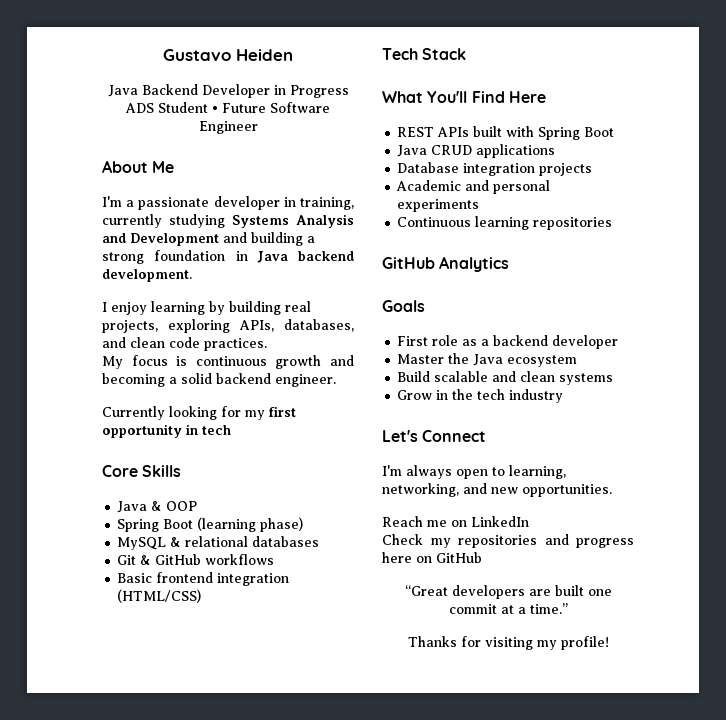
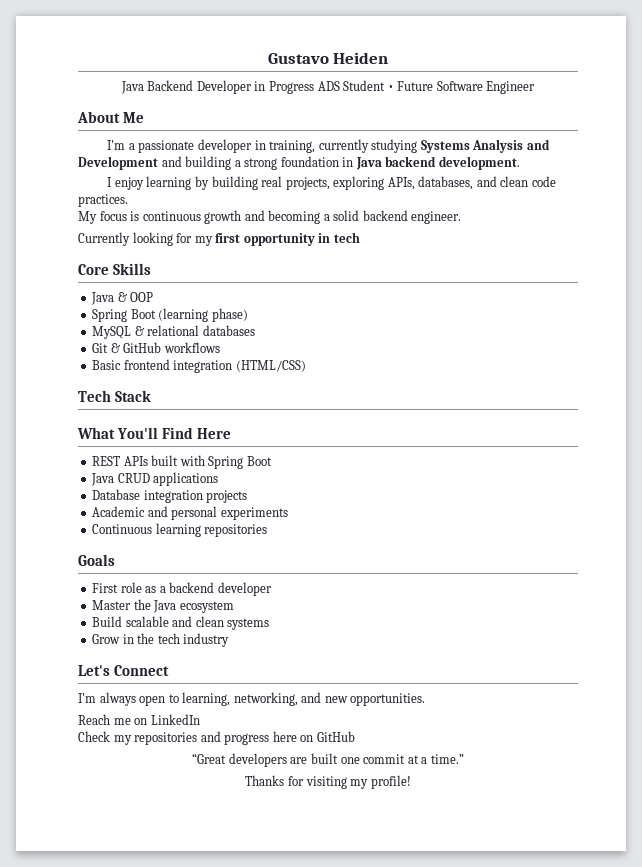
[382,256,510,272] // GitHub Analytics -> (268, 530) none

